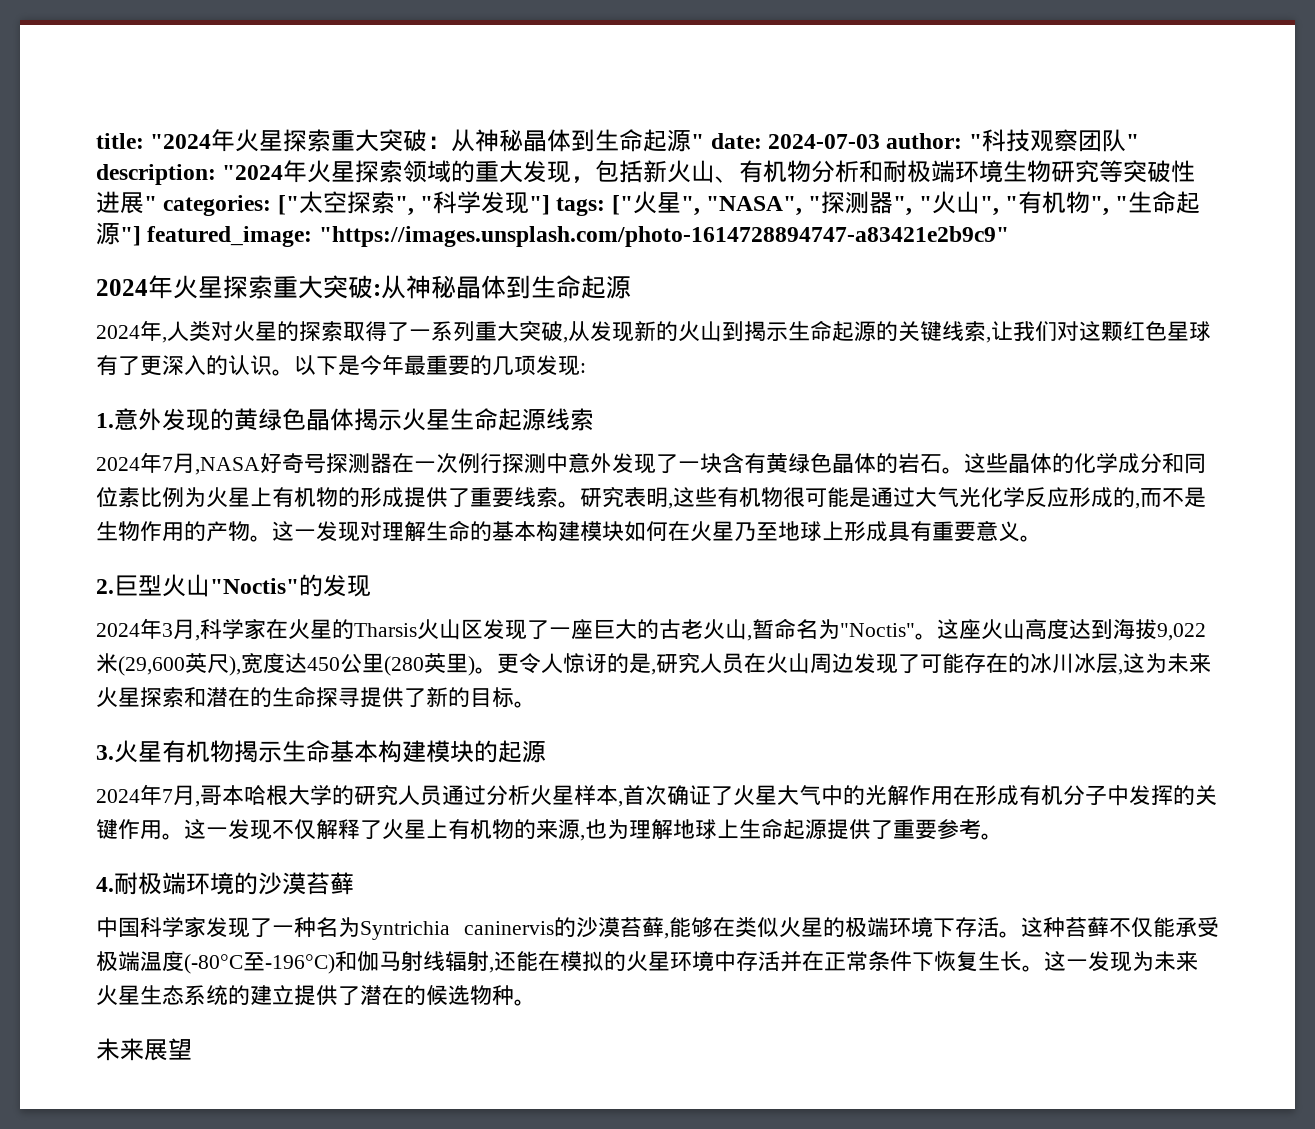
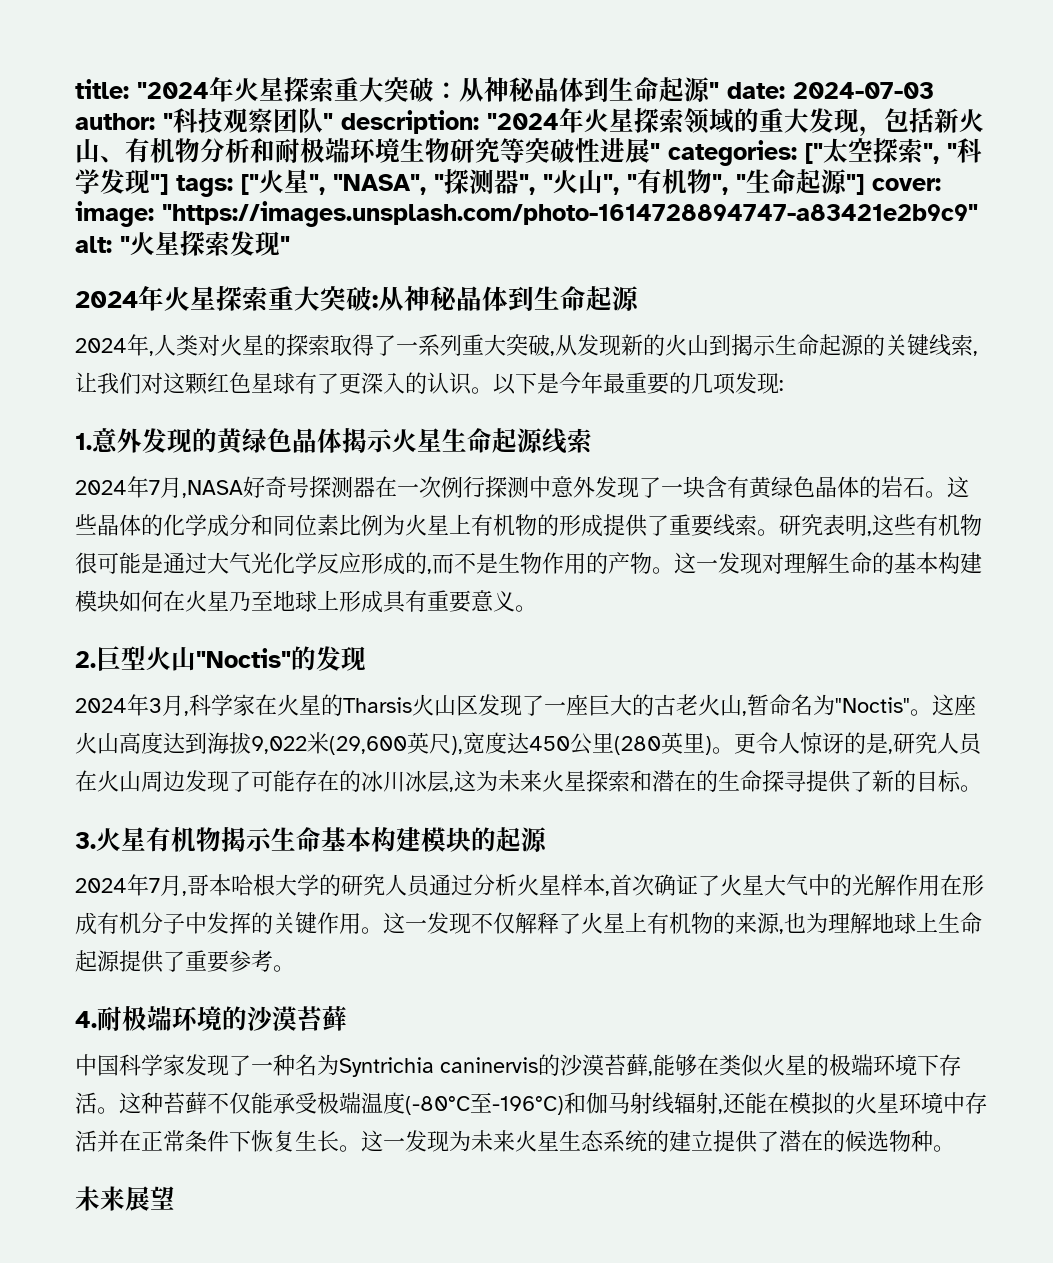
[147,226,313,247] featured_image: -> [872,178,941,191] [75,201,154,227] cover: image:
(1009, 236) none -> [75,231,290,257] alt: "火星探索发现"

